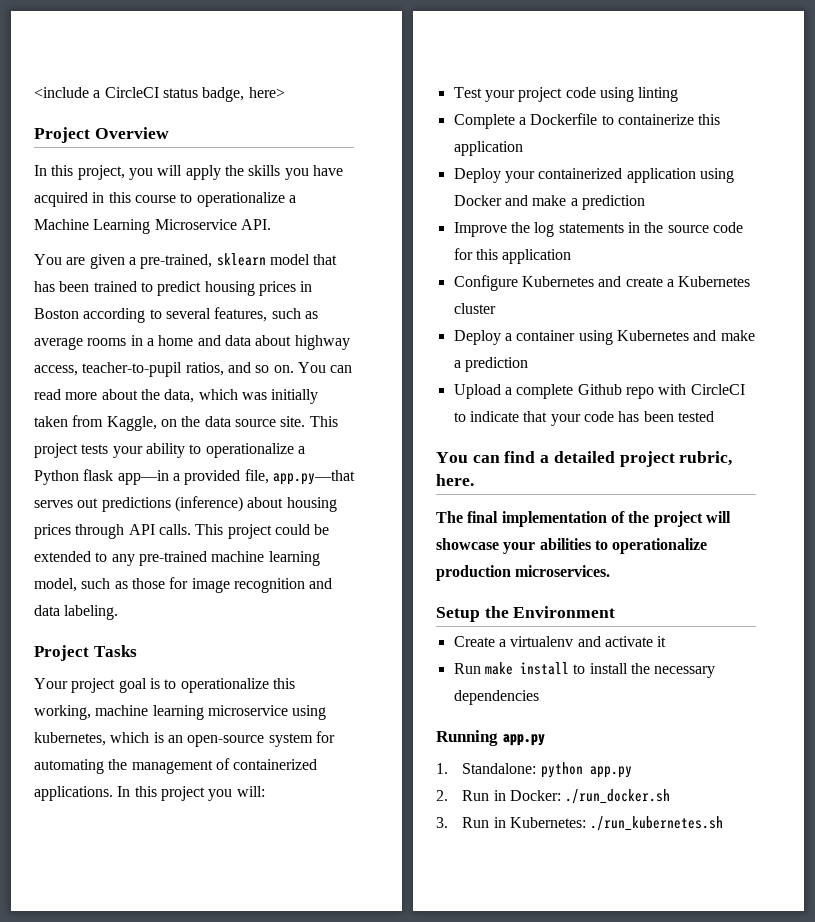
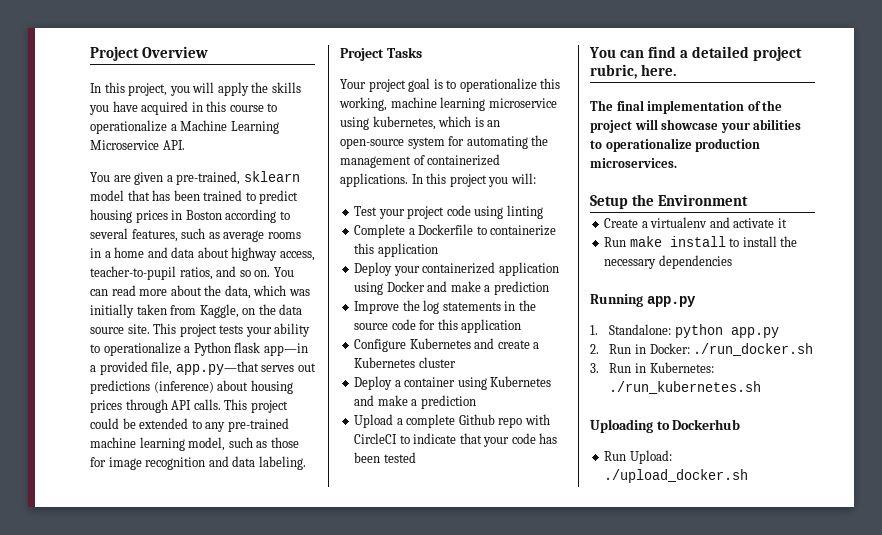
[34,87,285,102] <include a CircleCI status badge, here> // -> (90, 53) none
(724, 823) none -> [590,419,741,433] [604,450,672,464] [604,469,749,483] // Uploading to Dockerhub // Run Upload: ./upload_docker.sh

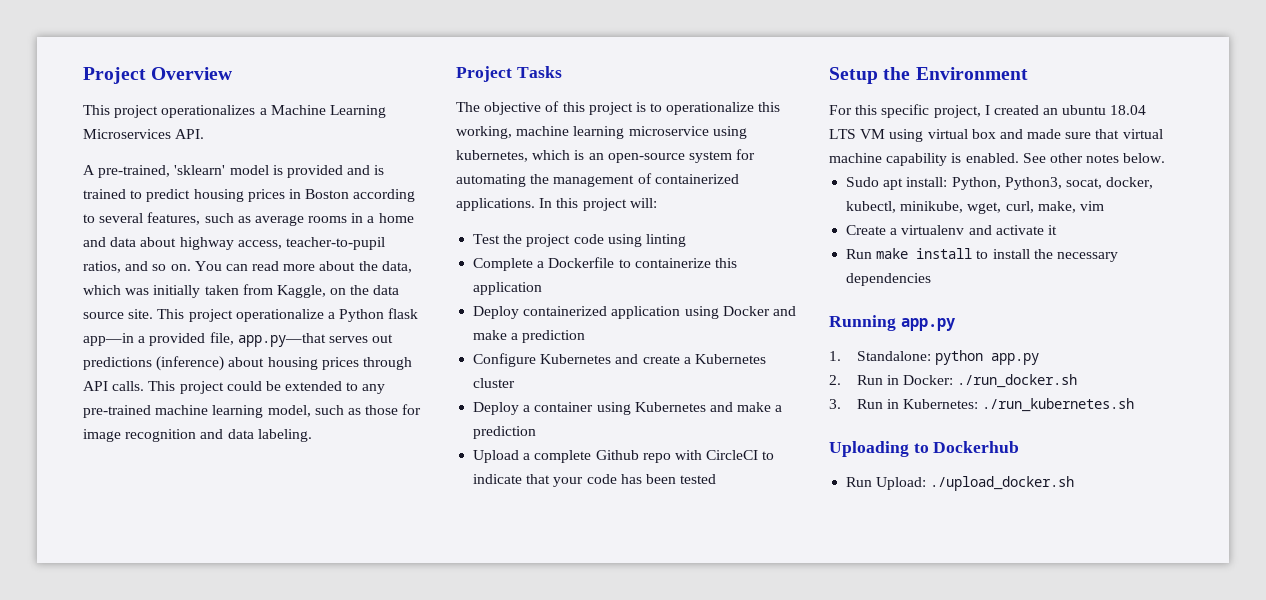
[90,82,301,96] [89,101,278,115] [90,120,167,134] In this project, you will apply the skills you have acquired in this course to operationalize -> [83,105,256,118] This project operationalizes
[90,140,159,150] Microservice -> [83,129,171,139] Microservices
[90,171,300,185] [90,190,200,201] You are given a pre-trained, sklearn model that has been -> [83,165,385,178] A pre-trained, 'sklearn' model is provided and is
[219,323,311,337] [90,344,100,353] tests your ability to -> (233, 315) none
[340,78,431,92] Your project goal -> [456,101,633,115] The objective of this project
[488,177,509,187] you -> (627, 204) none
[378,209,405,219] your -> [503,234,523,244] the
[393,266,420,276] your -> (520, 312) none
[354,300,536,314] [354,319,522,333] // Improve the log statements in the source code for this application -> (586, 336) none
[589,46,802,61] [590,64,676,79] [590,100,783,114] [590,119,802,133] [590,138,761,152] [590,158,677,168] [590,194,748,209] You can find a detailed project rubric, here. // The final implementation of the project will showcase your abilities to operationalize production microservices. // Setup the Environment -> [829,67,1028,84] [829,104,1147,118] [829,129,1163,142] [829,153,1166,166] [846,177,1154,190] [846,201,1104,214] Setup the Environment // For this specific project, I created an ubuntu 18.04 LTS VM using virtual box and made sure that virtual machine capability is enabled. See other notes below. // Sudo apt install: Python, Python3, socat, docker, kubectl, minikube, wget, curl, make, vim

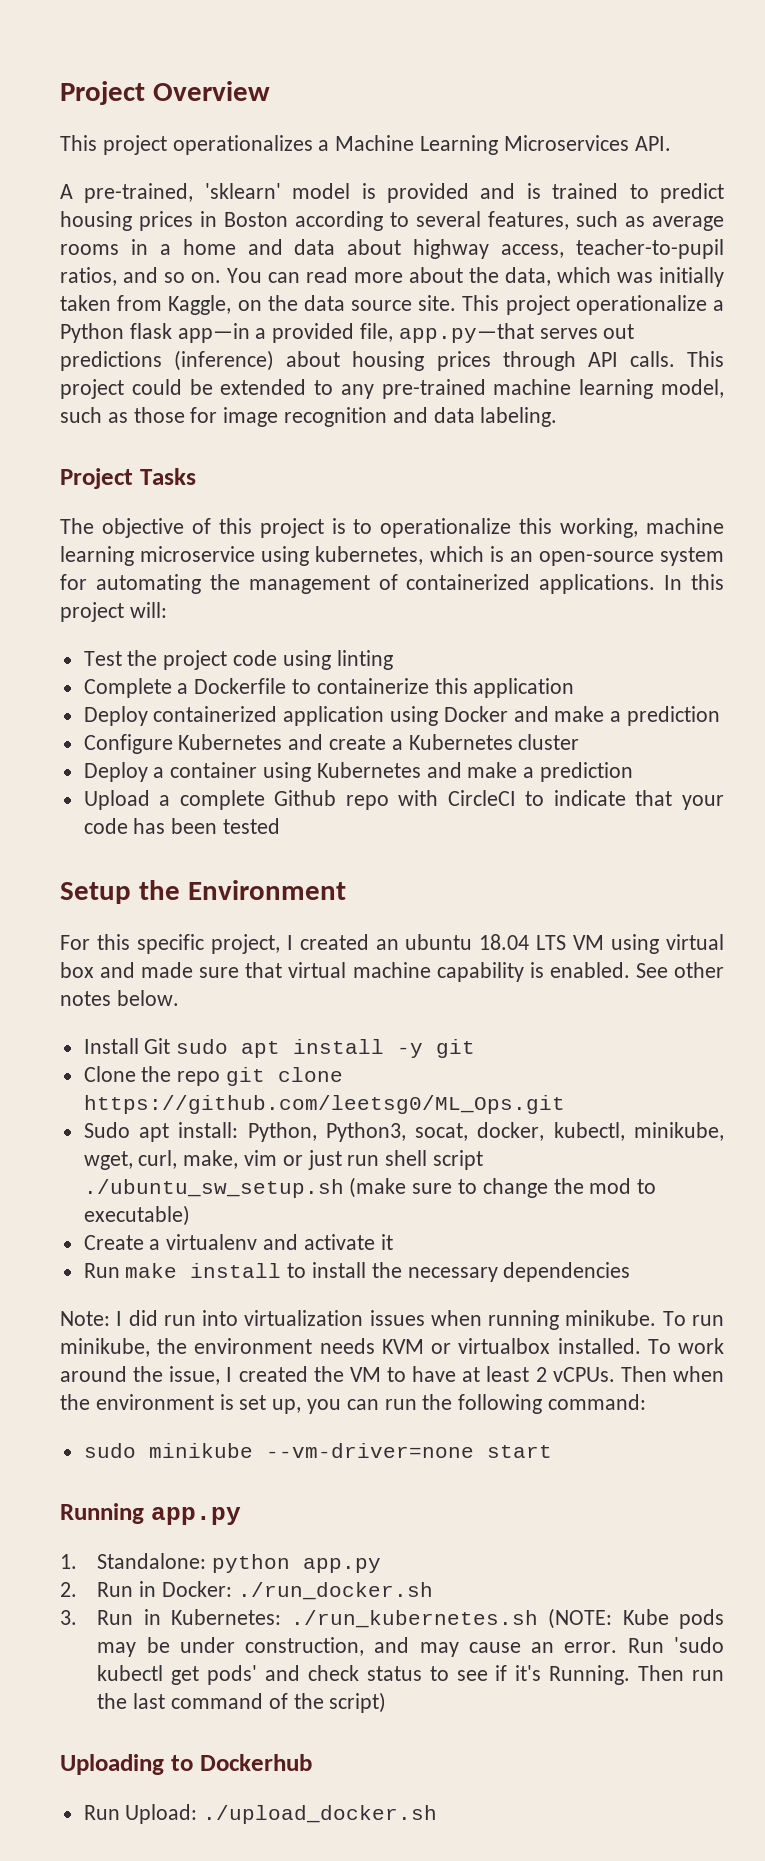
(1166, 158) none -> [83,1038,476,1058] [83,1066,344,1086] [83,1095,565,1114] // Install Git sudo apt install -y git // Clone the repo git clone https://github.com/leetsg0/ML_Ops.git
(1104, 206) none -> [282,1150,484,1170] [83,1177,657,1198] [83,1205,190,1226] or just run shell script ./ubuntu_sw_setup.sh (make sure to change the mod to executable)
(932, 279) none -> [60,1310,724,1330] [60,1338,724,1357] [60,1366,724,1385] [60,1394,647,1414] [83,1443,552,1458] // Note: I did run into virtualization issues when running minikube. To run minikube, the environment needs KVM or virtualbox installed. To work around the issue, I created the VM to have at least 2 vCPUs. Then when the environment is set up, you can run the following command: // sudo minikube --vm-driver=none start
(1135, 405) none -> [548,1608,724,1629] [97,1637,725,1657] [97,1665,725,1685] [97,1692,387,1713] (NOTE: Kube pods may be under construction, and may cause an error. Run 'sudo kubectl get pods' and check status to see if it's Running. Then run the last command of the script)

